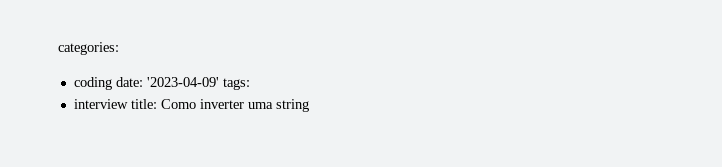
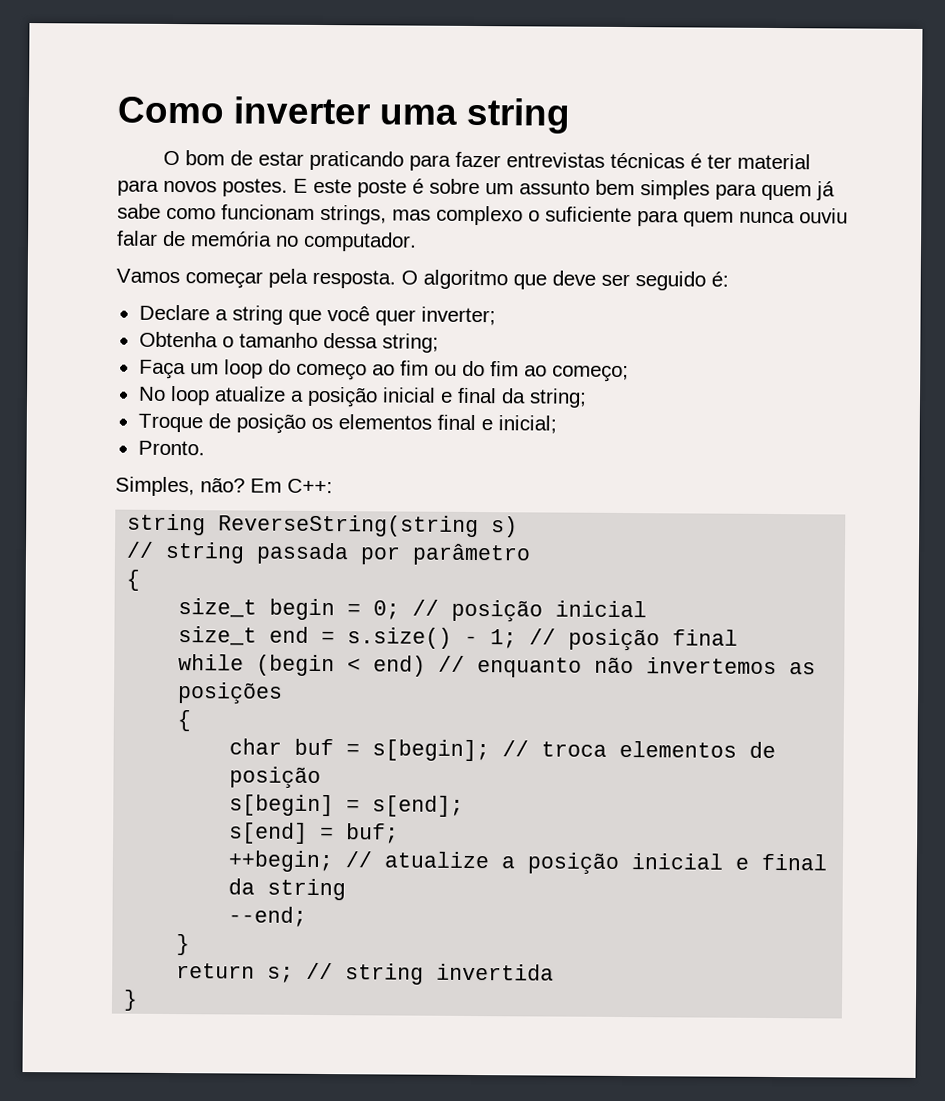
[58,42,119,55] [73,77,250,90] [73,99,309,112] categories: // coding date: '2023-04-09' tags: // interview title: Como inverter uma string -> [117,96,570,134] [162,150,811,171] [117,178,835,201] [117,203,848,227] [117,230,417,252] [116,268,729,291] [138,304,496,326] [138,331,439,353] [138,359,629,383] [137,385,587,408] [137,413,557,434] [137,440,205,456] [115,476,333,497] [127,513,519,538] [126,541,532,566] [126,569,141,591] [178,598,648,623] [178,626,739,652] [178,654,817,678] [177,682,284,705] [177,710,192,732] [229,738,777,762] [229,766,322,790] [229,794,465,817] [229,822,400,844] [228,850,828,875] [228,878,347,901] [228,906,308,927] [176,934,191,956] [176,962,555,985] [123,989,139,1011] Como inverter uma string // O bom de estar praticando para fazer entrevistas técnicas é ter material para novos postes. E este poste é sobre um assunto bem simples para quem já sabe como funcionam strings, mas complexo o suficiente para quem nunca ouviu falar de memória no computador. // Vamos começar pela resposta. O algoritmo que deve ser seguido é: // Declare a string que você quer inverter; // Obtenha o tamanho dessa string; // Faça um loop do começo ao fim ou do fim ao começo; // No loop atualize a posição inicial e final da string; // Troque de posição os elementos final e inicial; // Pronto. // Simples, não? Em C++: // string ReverseString(string s) // // string passada por parâmetro // { // size_t begin = 0; // posição inicial // size_t end = s.size() - 1; // posição final // while (begin < end) // enquanto não invertemos as posições // { // char buf = s[begin]; // troca elementos de posição // s[begin] = s[end]; // s[end] = buf; // ++begin; // atualize a posição inicial e final da string // --end; // } // return s; // string invertida // }

